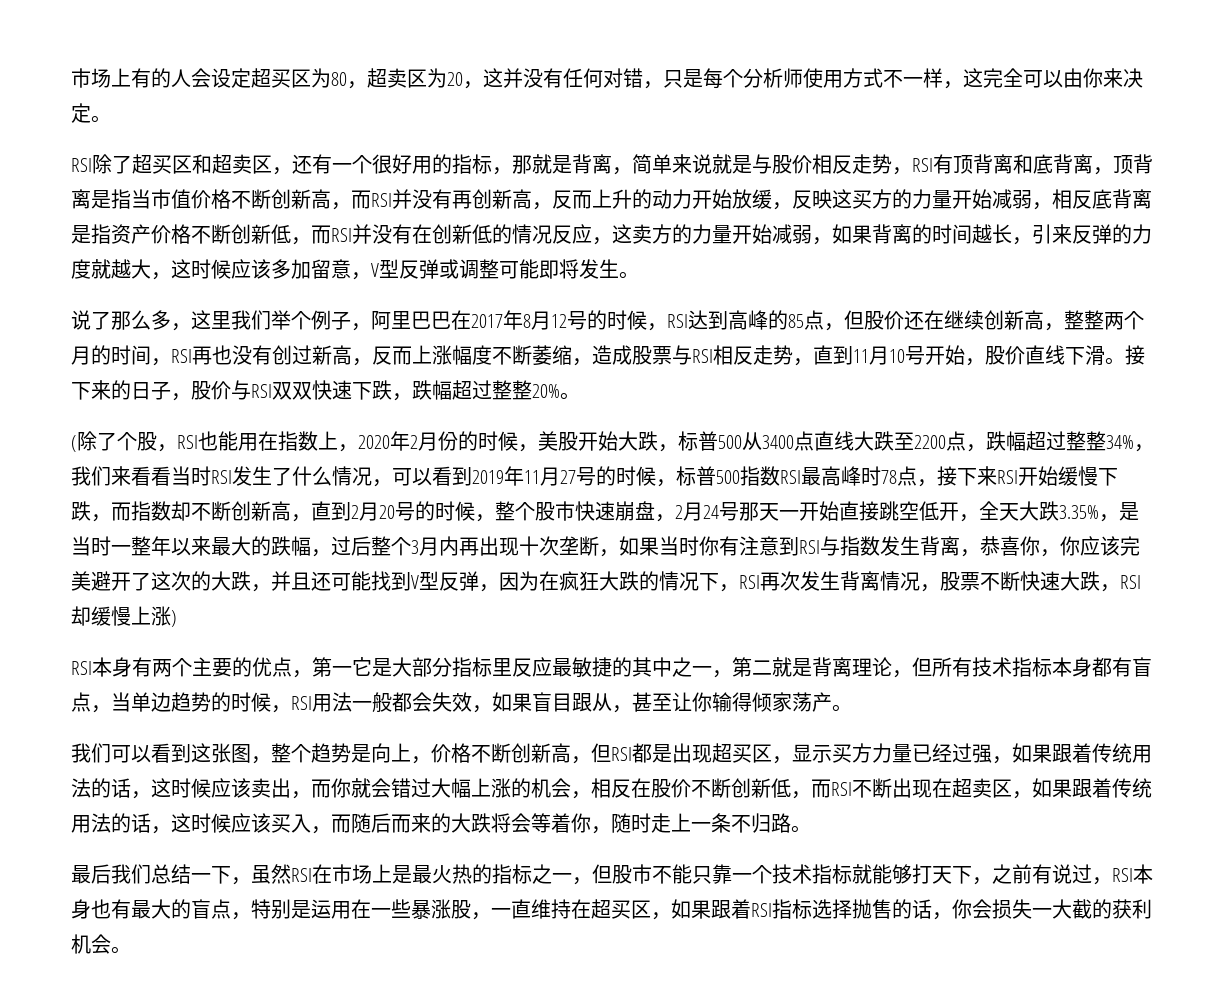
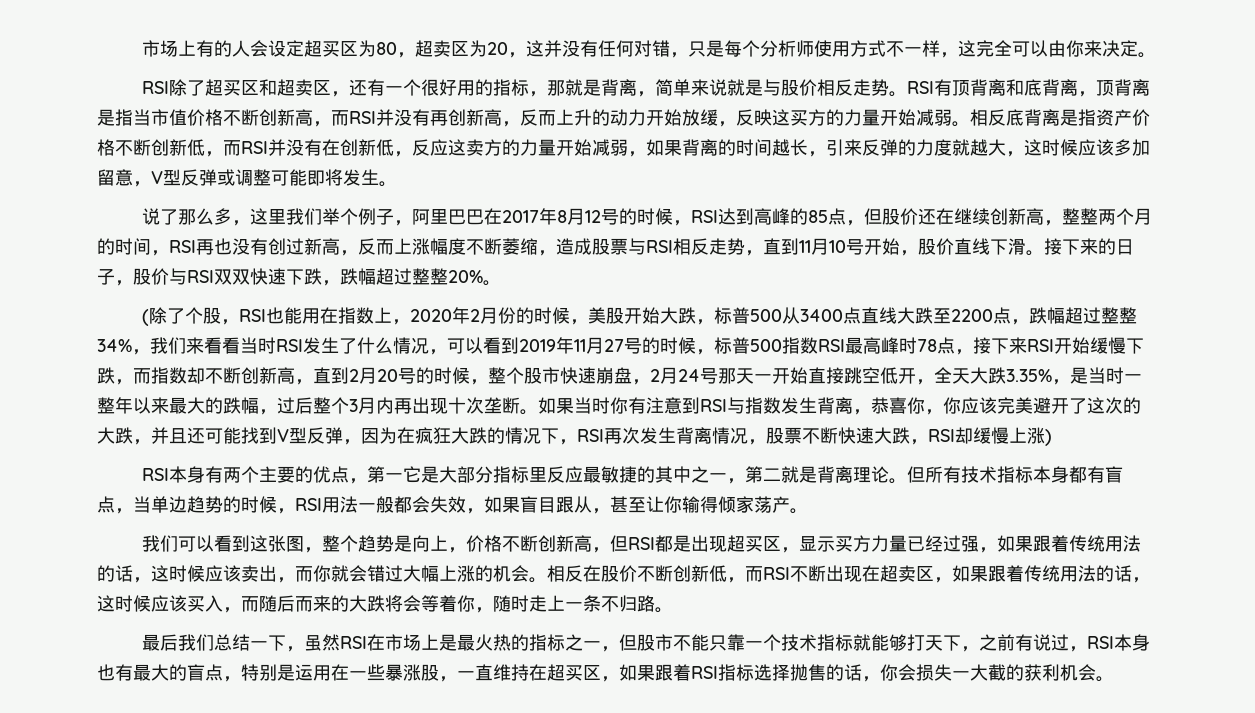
[892,167,912,175] ， -> [888,91,907,97] 。
[1032,202,1052,210] ， -> [952,121,970,127] 。
[492,224,612,245] 的情况反应， -> [394,139,448,157] ，反应
[599,549,619,557] ， -> [520,409,538,415] 。
[892,670,912,678] ， -> [888,478,907,484] 。
[571,791,591,799] ， -> [529,577,547,583] 。

